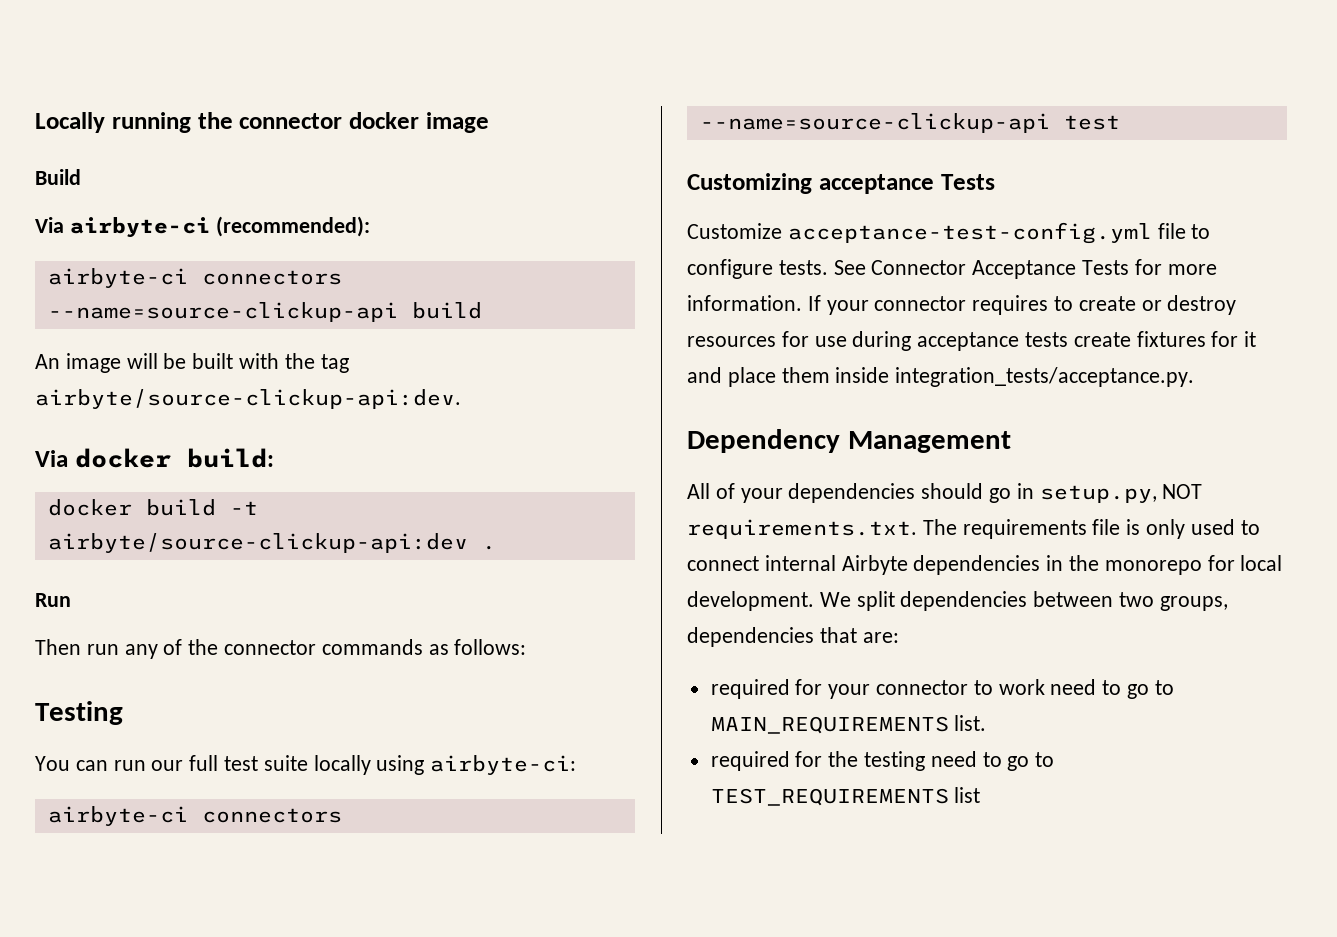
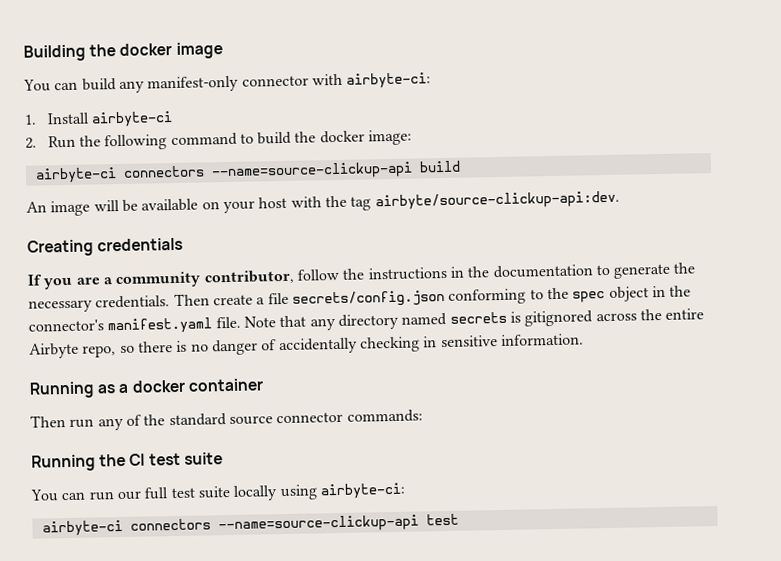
[35,112,489,133] [35,169,81,185] [35,216,370,238] Locally running the connector docker image // Build // Via airbyte-ci (recommended): -> [23,42,223,62] [23,72,432,94] [24,111,173,128] [25,129,413,151] Building the docker image // You can build any manifest-only connector with airbyte-ci: // 1. Install airbyte-ci // 2. Run the following command to build the docker image:
[192,353,234,369] built -> [141,196,288,214] available on your host
[35,448,274,468] [47,499,258,516] [47,533,496,553] [35,593,71,607] Via docker build: // docker build -t airbyte/source-clickup-api:dev . // Run -> [27,237,184,257] [27,262,696,290] [28,285,692,313] [28,308,705,335] [29,333,584,359] [29,378,264,399] Creating credentials // If you are a community contributor, follow the instructions in the documentation to generate the necessary credentials. Then create a file secrets/config.json conforming to the spec object in the connector's manifest.yaml file. Note that any directory named secrets is gitignored across the entire Airbyte repo, so there is no danger of accidentally checking in sensitive information. // Running as a docker container
[224,639,527,655] [35,701,123,725] connector commands as follows: // Testing -> [168,409,423,427] [31,452,223,472] standard source connector commands: // Running the CI test suite
[687,173,995,194] [687,222,1211,244] [687,259,1217,279] [687,295,1237,315] [687,331,1257,351] [687,367,1195,387] [687,429,1011,453] [687,483,1203,503] [687,519,1260,539] [687,555,1283,575] [687,591,1228,611] [687,627,899,647] [710,679,1174,699] [710,715,987,734] [710,751,1055,771] [710,787,981,806] // Customizing acceptance Tests // Customize acceptance-test-config.yml file to configure tests. See Connector Acceptance Tests for more information. If your connector requires to create or destroy resources for use during acceptance tests create fixtures for it and place them inside integration_tests/acceptance.py. // Dependency Management // All of your dependencies should go in setup.py, NOT requirements.txt. The requirements file is only used to connect internal Airbyte dependencies in the monorepo for local development. We split dependencies between two groups, dependencies that are: // required for your connector to work need to go to MAIN_REQUIREMENTS list. // required for the testing need to go to TEST_REQUIREMENTS list -> (459, 519) none

